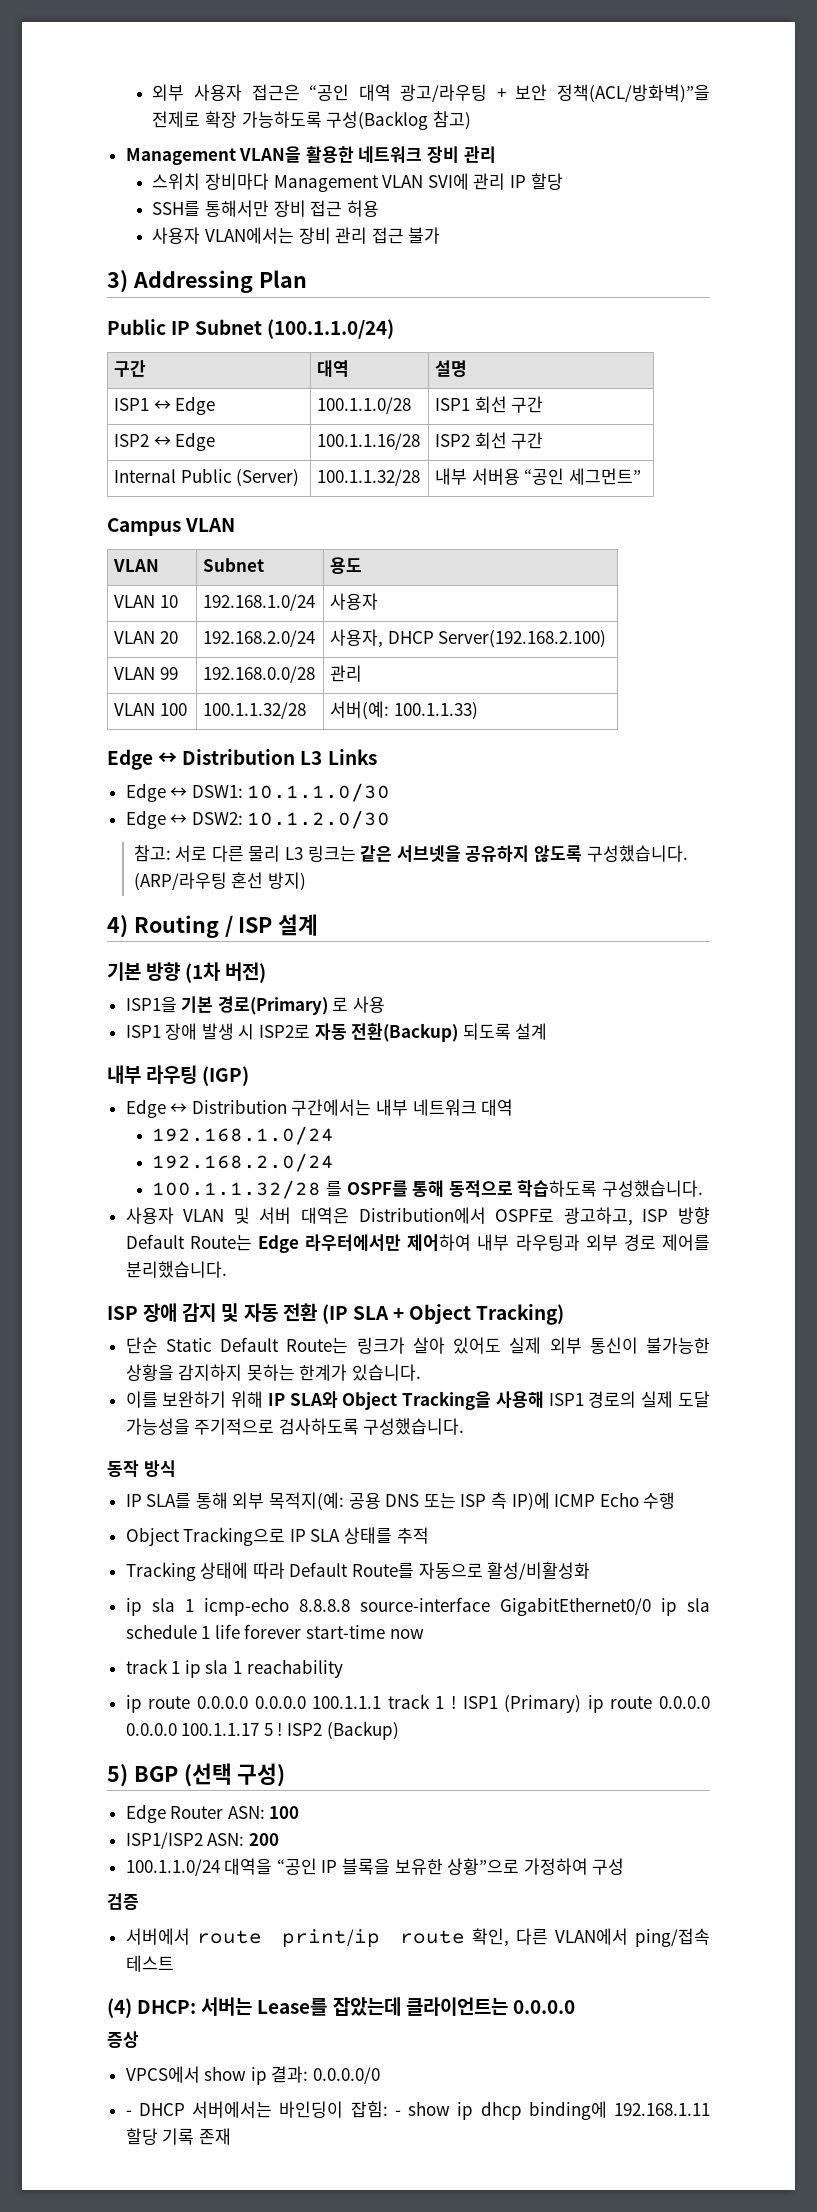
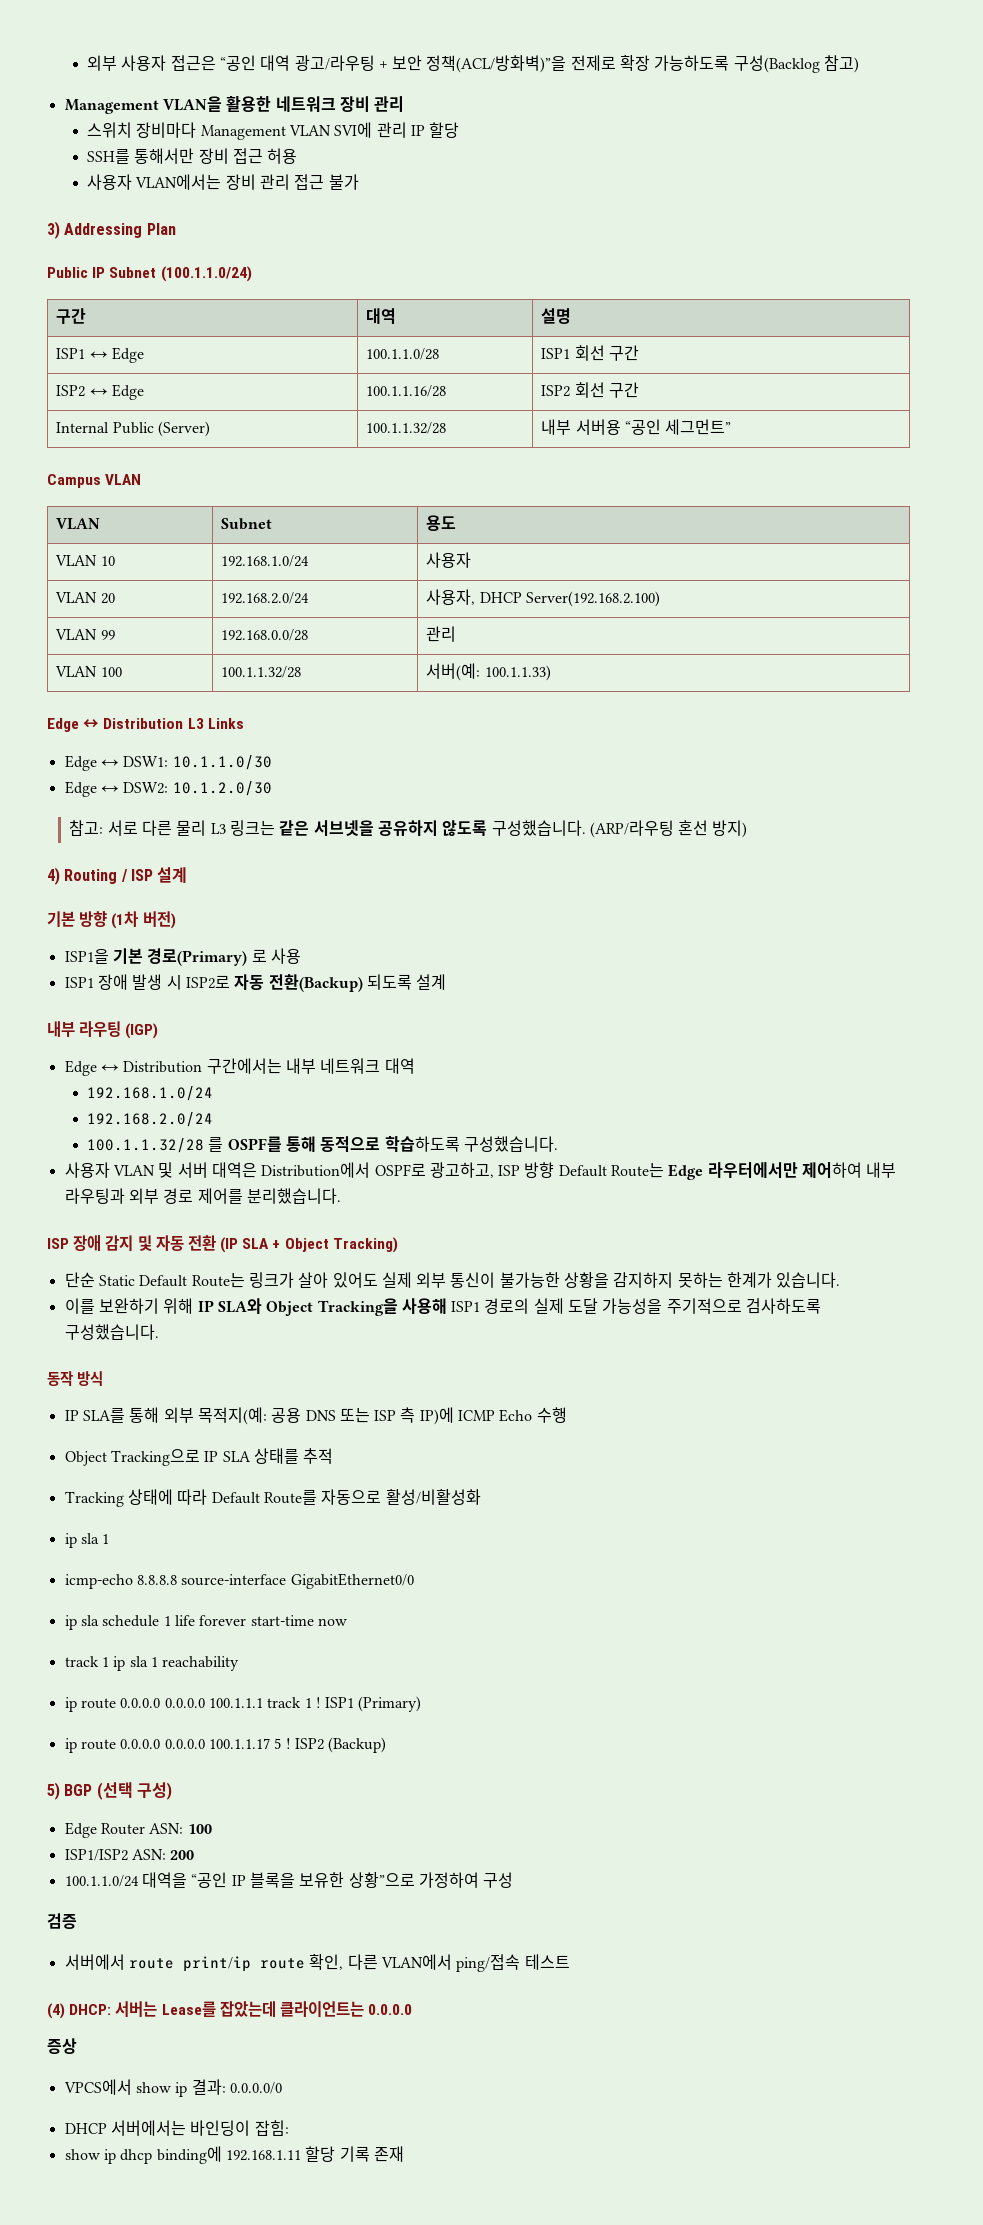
(194, 1605) none -> (110, 1539) //
(651, 1606) none -> (414, 1581) //
(582, 1704) none -> (422, 1704) //
[125,2110,132,2116] - -> (282, 2088) none
[394,2110,401,2116] - -> (289, 2128) //

